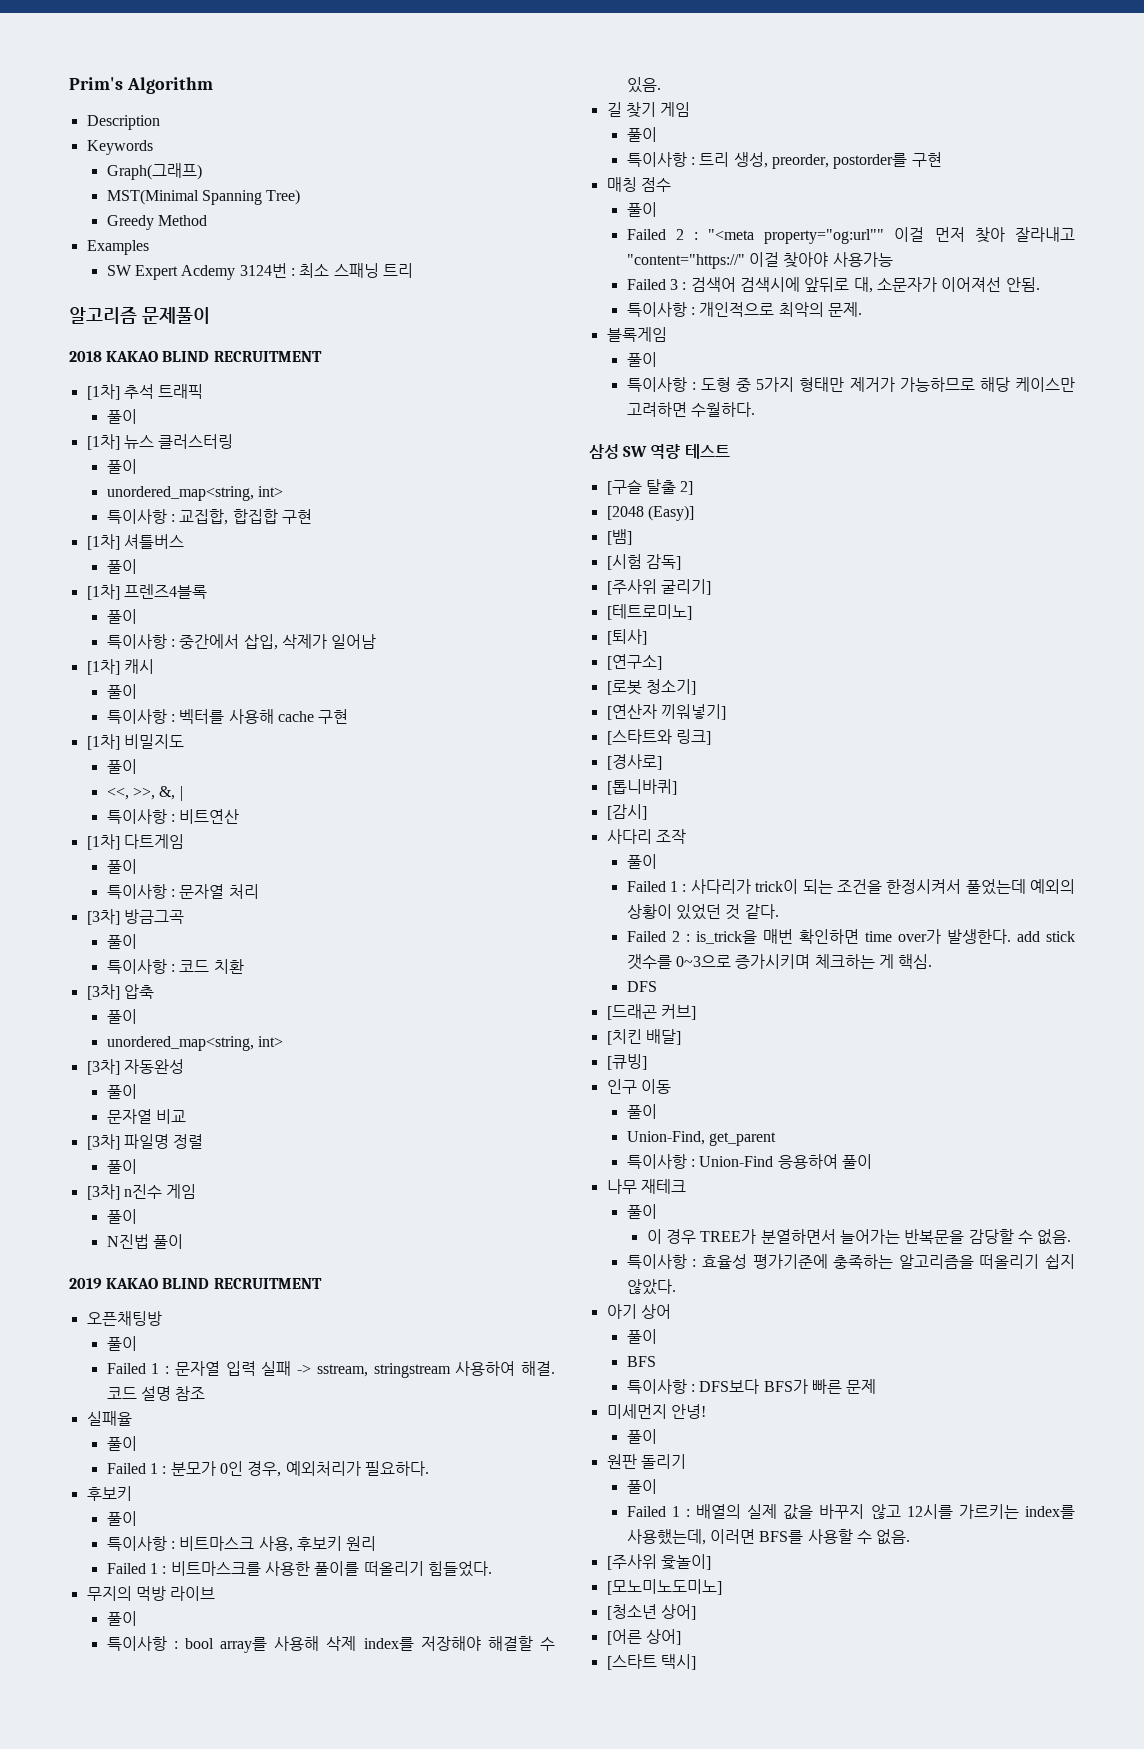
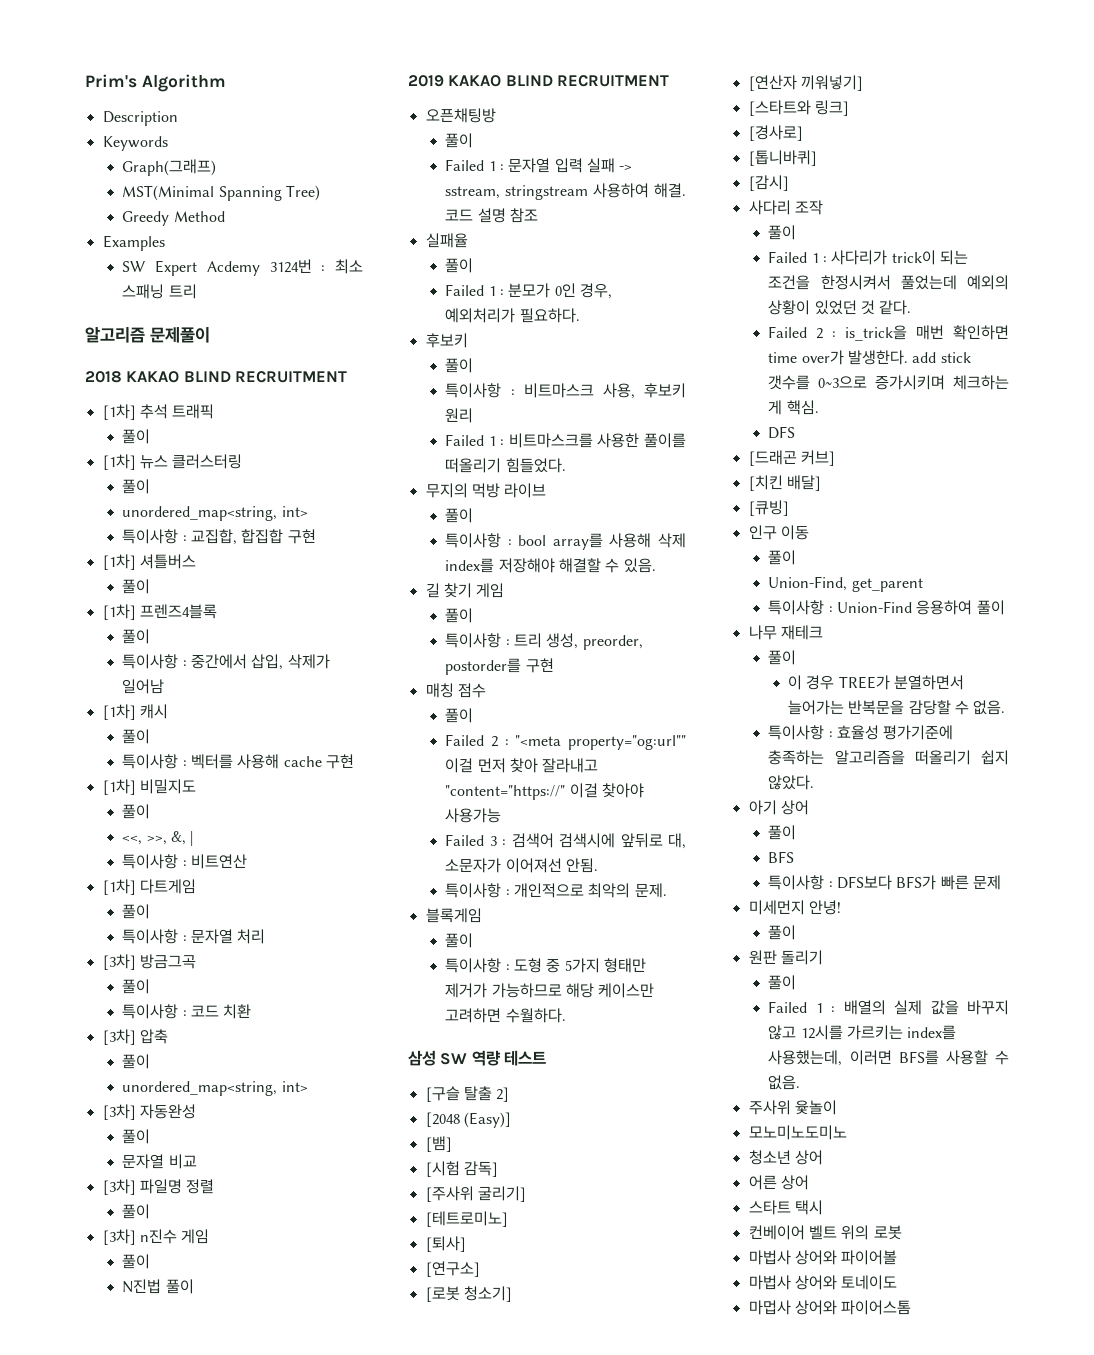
[606,1554,711,1570] [606,1579,722,1595] [606,1604,696,1620] [606,1629,681,1645] [606,1654,696,1670] [주사위 윷놀이] // [모노미노도미노] // [청소년 상어] // [어른 상어] // [스타트 택시] -> [748,1100,837,1115] [748,1125,847,1140] [748,1150,823,1165] [748,1175,809,1190] [748,1200,823,1215] [748,1225,902,1240] [748,1250,898,1265] [748,1275,898,1290] [748,1300,912,1315] 주사위 윷놀이 // 모노미노도미노 // 청소년 상어 // 어른 상어 // 스타트 택시 // 컨베이어 벨트 위의 로봇 // 마법사 상어와 파이어볼 // 마법사 상어와 토네이도 // 마멉사 상어와 파이어스톰

